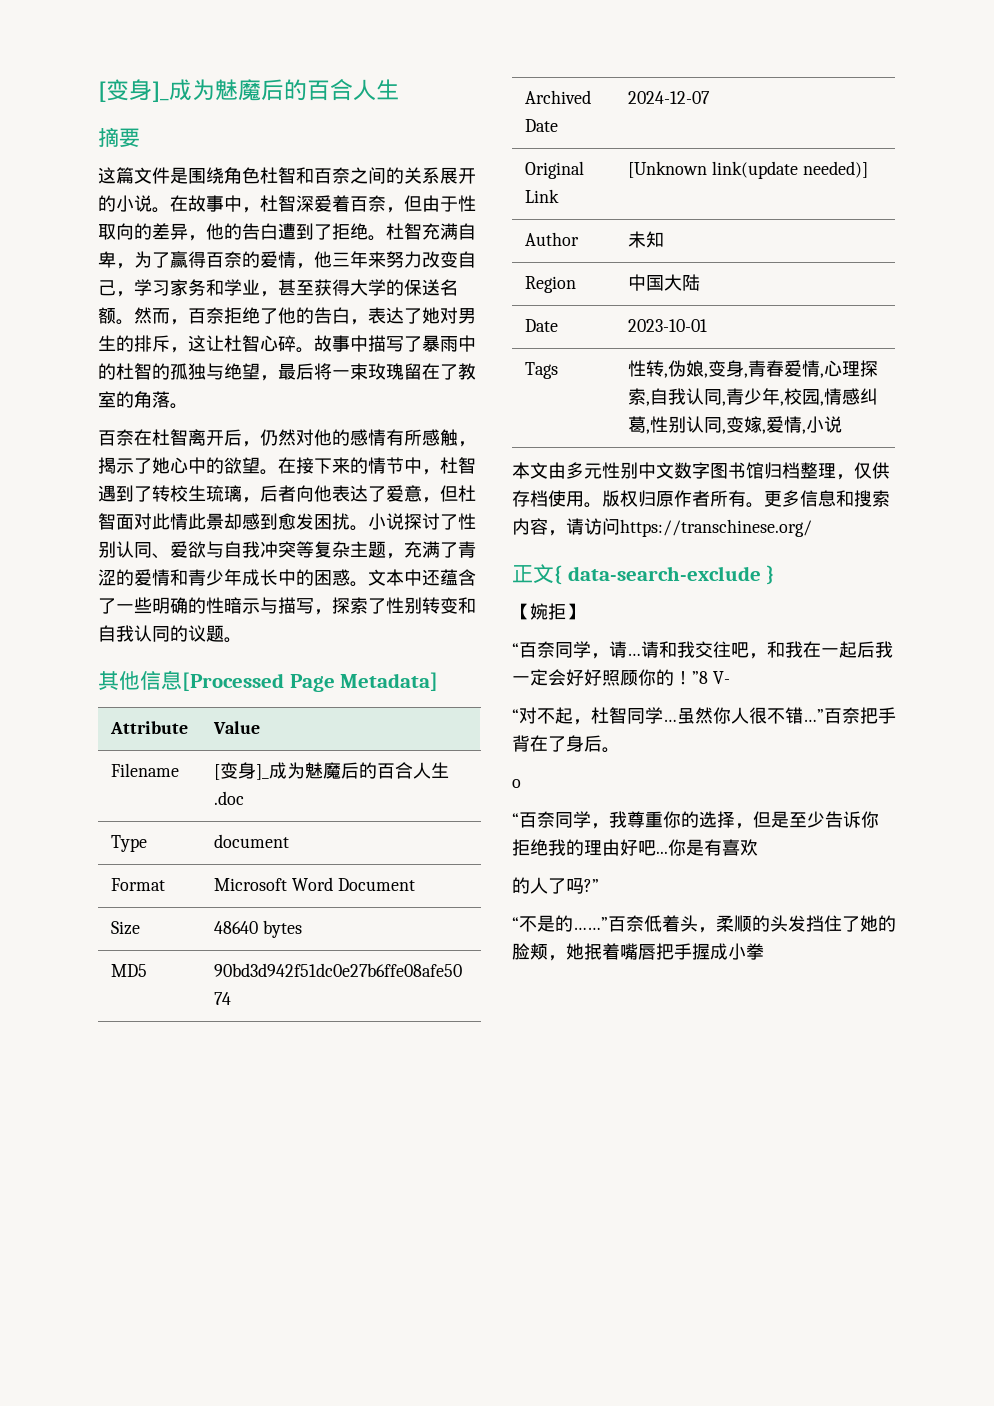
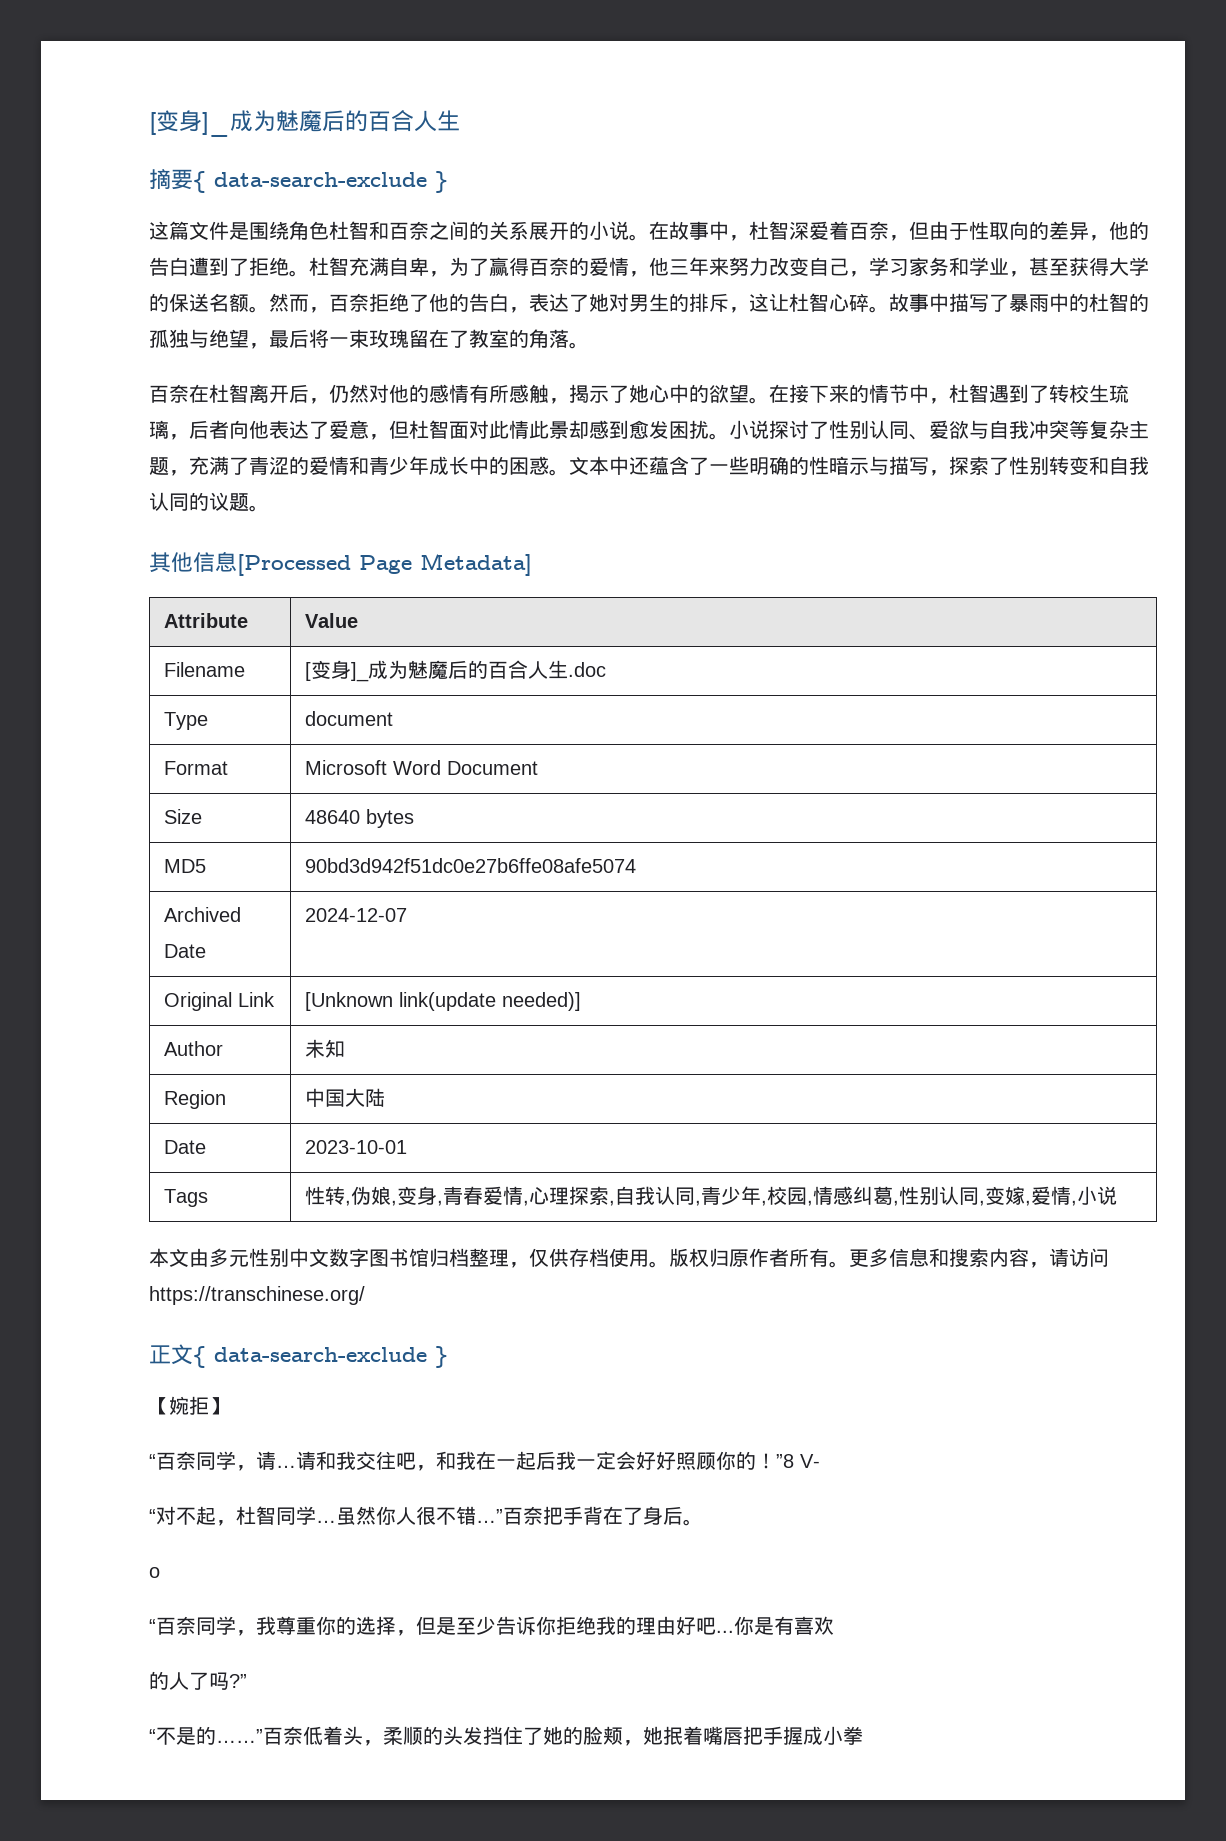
(140, 137) none -> [193,171,448,193] { data-search-exclude }

